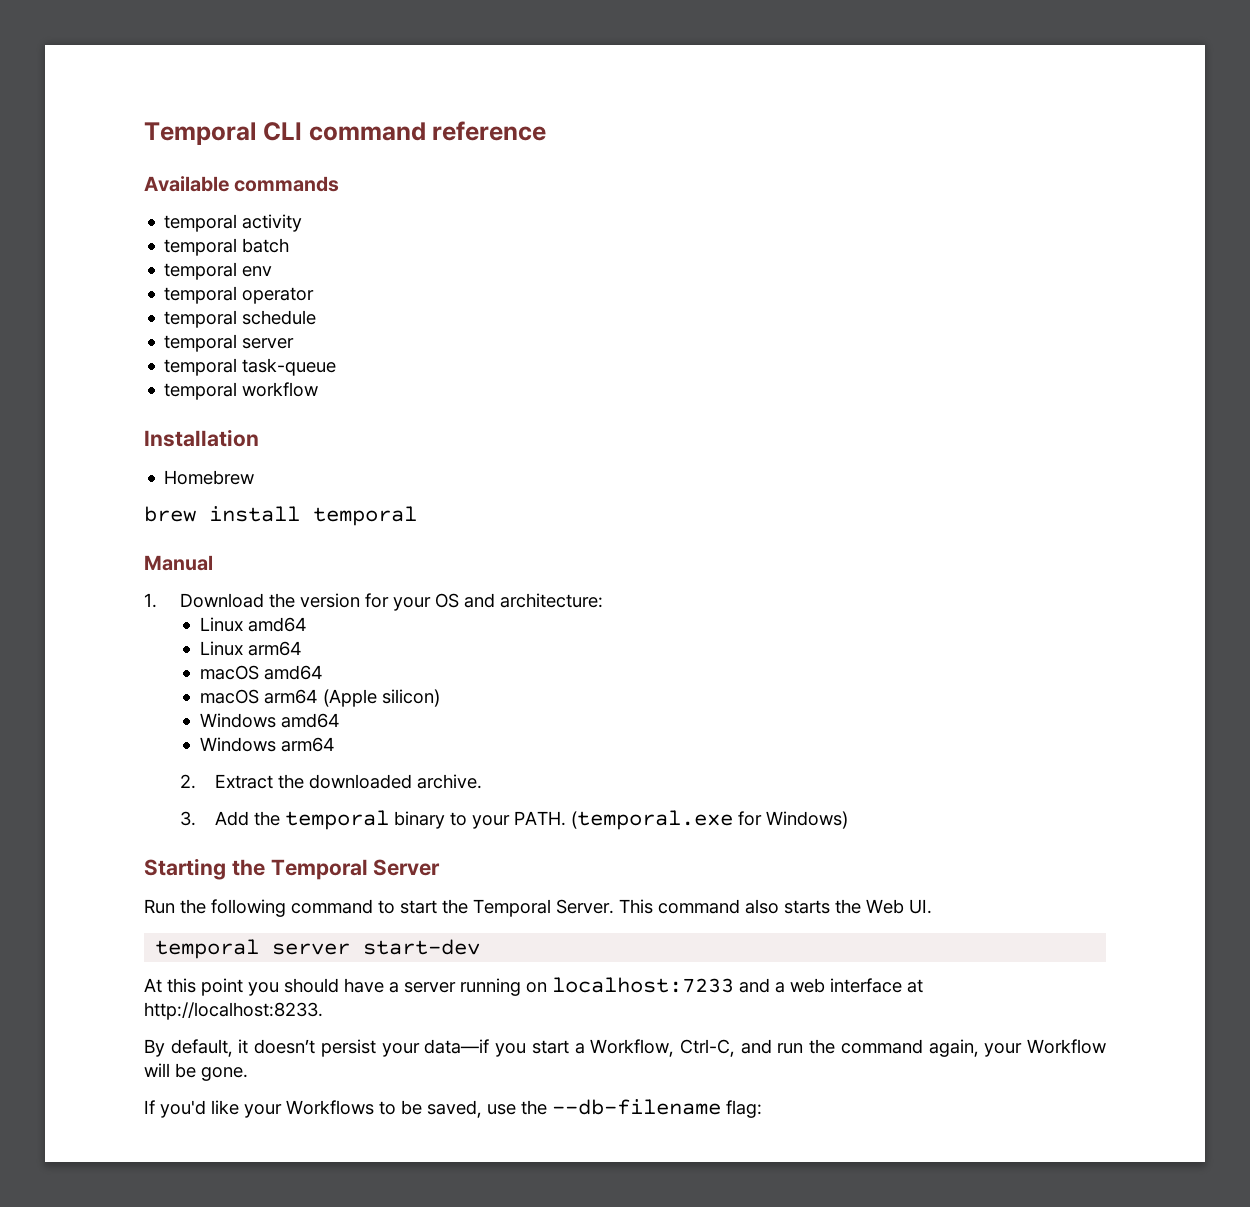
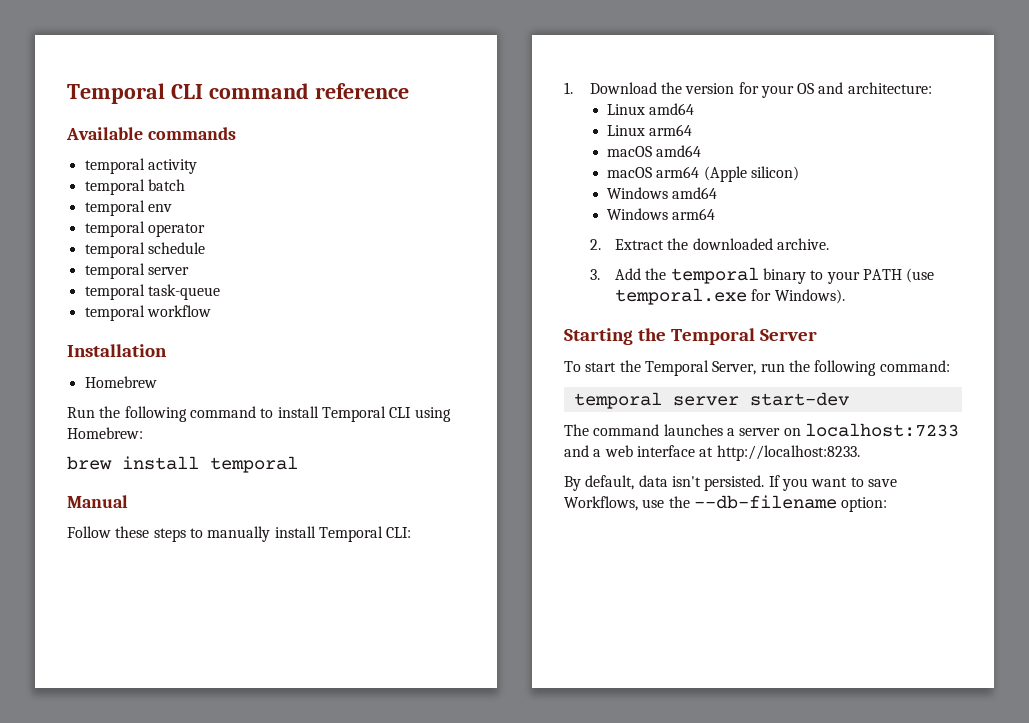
[144,506,417,526] [144,555,213,571] brew install temporal // Manual -> [67,406,451,422] [67,427,143,439] [67,456,298,473] [67,495,128,508] [67,526,412,542] Run the following command to install Temporal CLI using Homebrew: // brew install temporal // Manual // Follow these steps to manually install Temporal CLI:
[514,810,849,830] PATH. (temporal.exe for Windows) -> [863,268,935,283] [615,288,845,305] PATH (use temporal.exe for Windows).
[144,899,932,917] [155,939,481,959] [144,978,384,996] Run the following command to start the Temporal Server. This command also starts the Web UI. // temporal server start-dev // At this point you should have -> [564,360,950,376] [573,392,849,409] [564,424,723,436] To start the Temporal Server, run the following command: // temporal server start-dev // The command launches
[460,978,521,996] running -> (781, 432) none
[238,1039,1106,1057] [144,1063,248,1081] [144,1100,482,1118] it doesn’t persist your data—if you start a Workflow, Ctrl-C, and run the command again, your Workflow will be gone. // If you'd like your Workflows to be saved, -> [638,475,897,491] [564,496,638,511] data isn't persisted. If you want to save Workflows,
[726,1100,762,1118] flag: -> [841,497,888,512] option:

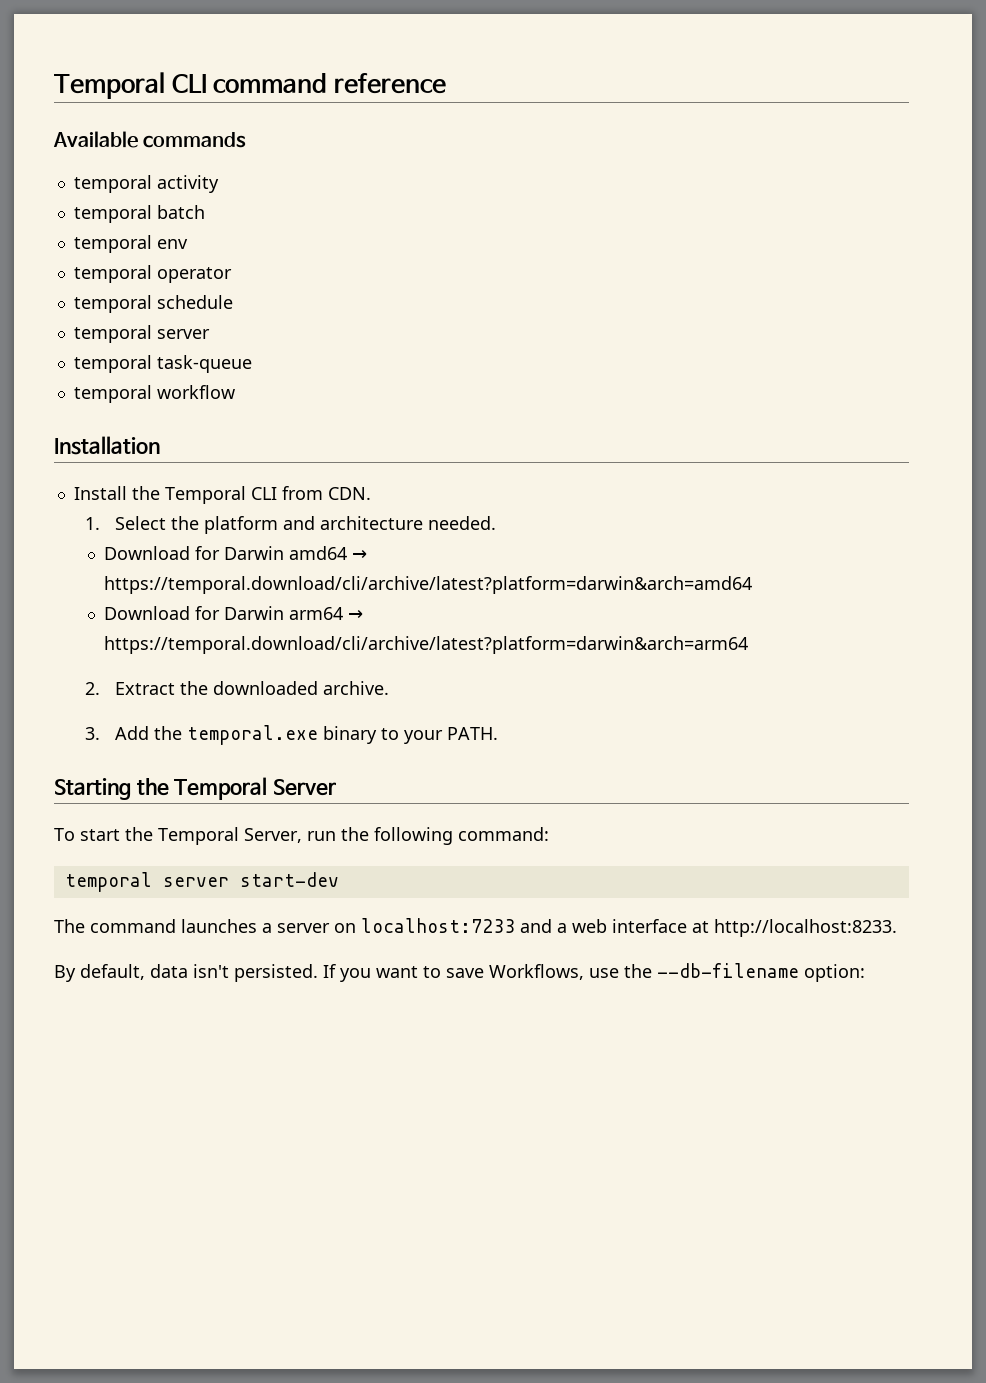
[84,376,157,388] [67,406,451,422] [67,427,143,439] [67,456,298,473] [67,495,128,508] [67,526,412,542] [564,82,932,98] [607,103,695,115] [607,124,693,136] [607,145,702,157] [607,166,800,182] [607,187,718,199] [607,208,716,220] Homebrew // Run the following command to install Temporal CLI using Homebrew: // brew install temporal // Manual // Follow these steps to manually install Temporal CLI: // 1. Download the version for your OS and architecture: // Linux amd64 // Linux arm64 // macOS amd64 // macOS arm64 (Apple silicon) // Windows amd64 // Windows arm64 -> [73,486,371,504] [84,516,497,534] [104,546,368,560] [104,576,753,594] [104,606,364,620] [104,636,749,654] Install the Temporal CLI from CDN. // 1. Select the platform and architecture needed. // Download for Darwin amd64 → https://temporal.download/cli/archive/latest?platform=darwin&arch=amd64 // Download for Darwin arm64 → https://temporal.download/cli/archive/latest?platform=darwin&arch=arm64
[670,267,759,284] temporal -> [187,725,319,745] temporal.exe
[863,268,935,283] [615,288,845,305] PATH (use temporal.exe for Windows). -> [447,727,499,740] PATH.

